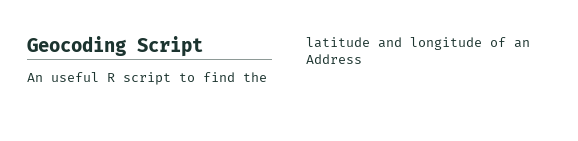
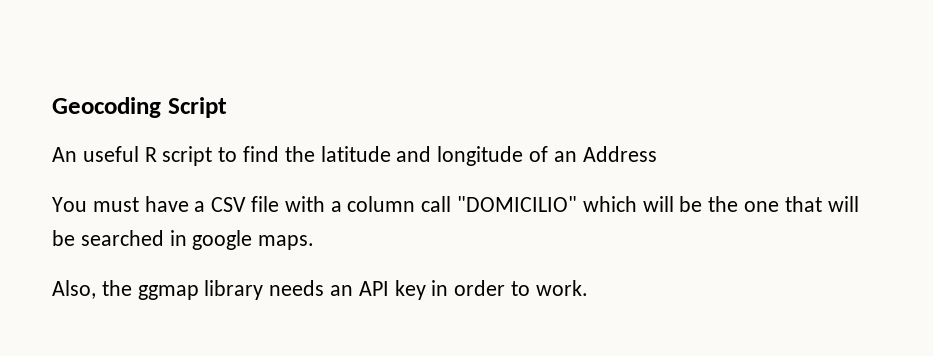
(362, 59) none -> [52,196,859,212] [52,230,315,250] [52,280,588,300] // You must have a CSV file with a column call "DOMICILIO" which will be the one that will be searched in google maps. // Also, the ggmap library needs an API key in order to work.

